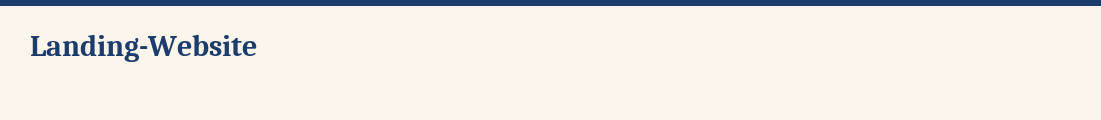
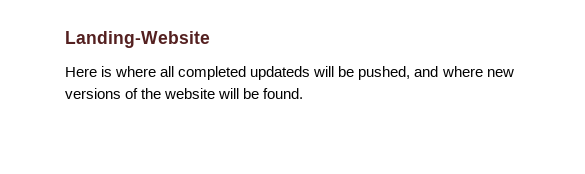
(257, 48) none -> [65,66,514,80] [65,88,304,99] // Here is where all completed updateds will be pushed, and where new versions of the website will be found.

